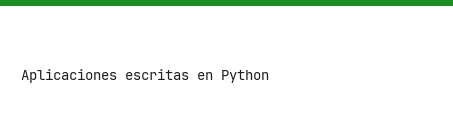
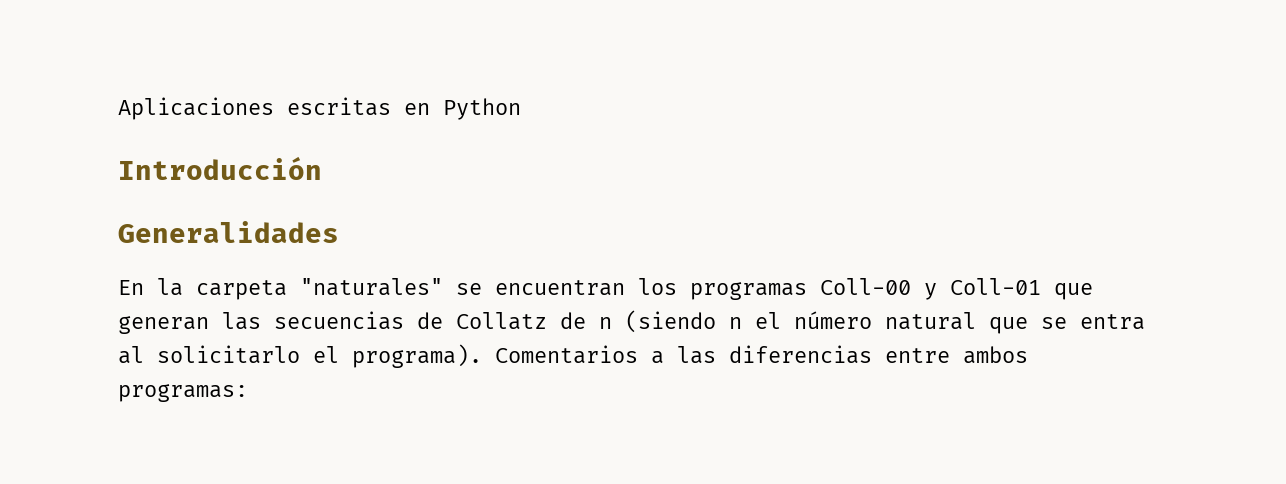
(269, 76) none -> [118,156,322,180] [118,221,339,243] [118,278,1093,300] [118,310,1145,334] [118,344,1028,368] [118,384,248,402] // Introducción // Generalidades // En la carpeta "naturales" se encuentran los programas Coll-00 y Coll-01 que generan las secuencias de Collatz de n (siendo n el número natural que se entra al solicitarlo el programa). Comentarios a las diferencias entre ambos programas:

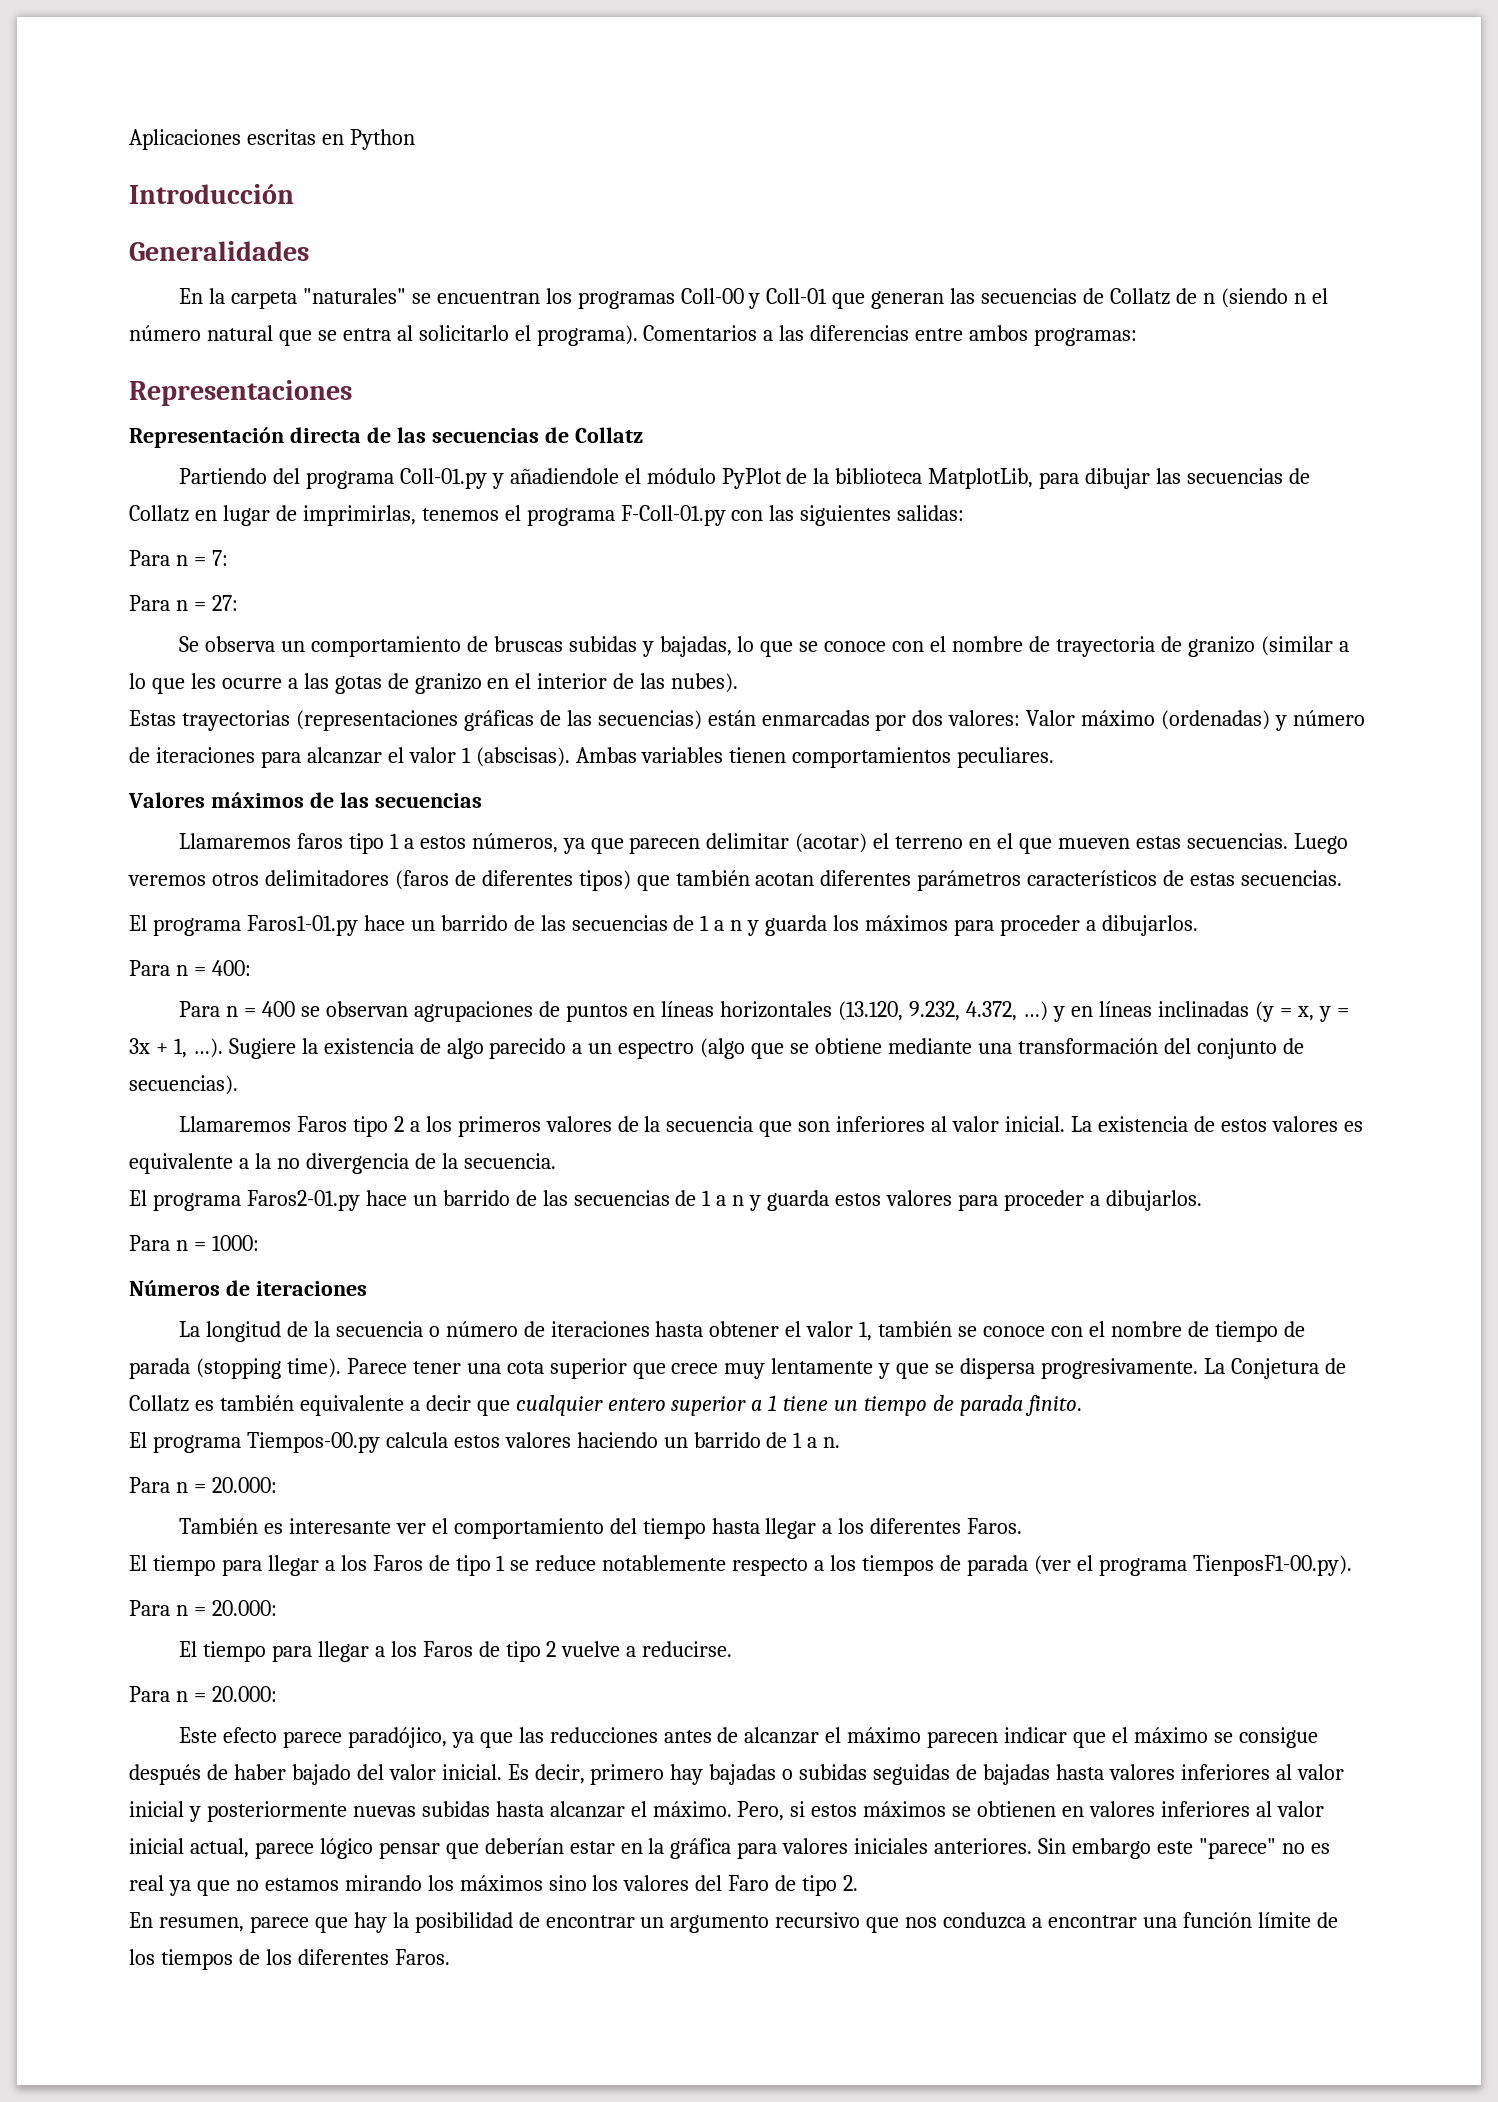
(248, 393) none -> [129,380,352,406] [129,427,643,448] [179,468,1311,489] [129,505,965,526] [129,550,228,566] [129,595,238,611] [179,636,1349,657] [129,673,739,694] [129,710,1366,731] [129,747,1055,768] [128,792,482,808] [179,833,1348,854] [128,870,1343,891] [129,915,1198,936] [129,960,251,976] [179,1001,1349,1022] [129,1038,1304,1059] [129,1075,238,1095] [179,1116,1363,1137] [129,1153,556,1174] [129,1190,1202,1211] [129,1235,259,1251] [129,1280,367,1296] [179,1321,1305,1342] [129,1358,1346,1379] [129,1395,1082,1416] [129,1432,841,1453] [129,1477,277,1493] [179,1518,1023,1539] [129,1555,1352,1576] [129,1600,277,1616] [179,1641,733,1662] [129,1686,277,1702] [179,1727,1318,1748] [129,1764,1344,1785] [129,1801,1324,1822] [129,1838,1330,1859] [129,1875,859,1896] [129,1912,1338,1933] [129,1949,450,1970] // Representaciones // Representación directa de las secuencias de Collatz // Partiendo del programa Coll-01.py y añadiendole el módulo PyPlot de la biblioteca MatplotLib, para dibujar las secuencias de Collatz en lugar de imprimirlas, tenemos el programa F-Coll-01.py con las siguientes salidas: // Para n = 7: // Para n = 27: // Se observa un comportamiento de bruscas subidas y bajadas, lo que se conoce con el nombre de trayectoria de granizo (similar a lo que les ocurre a las gotas de granizo en el interior de las nubes). // Estas trayectorias (representaciones gráficas de las secuencias) están enmarcadas por dos valores: Valor máximo (ordenadas) y número de iteraciones para alcanzar el valor 1 (abscisas). Ambas variables tienen comportamientos peculiares. // Valores máximos de las secuencias // Llamaremos faros tipo 1 a estos números, ya que parecen delimitar (acotar) el terreno en el que mueven estas secuencias. Luego veremos otros delimitadores (faros de diferentes tipos) que también acotan diferentes parámetros característicos de estas secuencias. // El programa Faros1-01.py hace un barrido de las secuencias de 1 a n y guarda los máximos para proceder a dibujarlos. // Para n = 400: // Para n = 400 se observan agrupaciones de puntos en líneas horizontales (13.120, 9.232, 4.372, …) y en líneas inclinadas (y = x, y = 3x + 1, …). Sugiere la existencia de algo parecido a un espectro (algo que se obtiene mediante una transformación del conjunto de secuencias). // Llamaremos Faros tipo 2 a los primeros valores de la secuencia que son inferiores al valor inicial. La existencia de estos valores es equivalente a la no divergencia de la secuencia. // El programa Faros2-01.py hace un barrido de las secuencias de 1 a n y guarda estos valores para proceder a dibujarlos. // Para n = 1000: // Números de iteraciones // La longitud de la secuencia o número de iteraciones hasta obtener el valor 1, también se conoce con el nombre de tiempo de parada (stopping time). Parece tener una cota superior que crece muy lentamente y que se dispersa progresivamente. La Conjetura de Collatz es también equivalente a decir que cualquier entero superior a 1 tiene un tiempo de parada finito. // El programa Tiempos-00.py calcula estos valores haciendo un barrido de 1 a n. // Para n = 20.000: // También es interesante ver el comportamiento del tiempo hasta llegar a los diferentes Faros. // El tiempo para llegar a los Faros de tipo 1 se reduce notablemente respecto a los tiempos de parada (ver el programa TienposF1-00.py). // Para n = 20.000: // El tiempo para llegar a los Faros de tipo 2 vuelve a reducirse. // Para n = 20.000: // Este efecto parece paradójico, ya que las reducciones antes de alcanzar el máximo parecen indicar que el máximo se consigue después de haber bajado del valor inicial. Es decir, primero hay bajadas o subidas seguidas de bajadas hasta valores inferiores al valor inicial y posteriormente nuevas subidas hasta alcanzar el máximo. Pero, si estos máximos se obtienen en valores inferiores al valor inicial actual, parece lógico pensar que deberían estar en la gráfica para valores iniciales anteriores. Sin embargo este "parece" no es real ya que no estamos mirando los máximos sino los valores del Faro de tipo 2. // En resumen, parece que hay la posibilidad de encontrar un argumento recursivo que nos conduzca a encontrar una función límite de los tiempos de los diferentes Faros.

